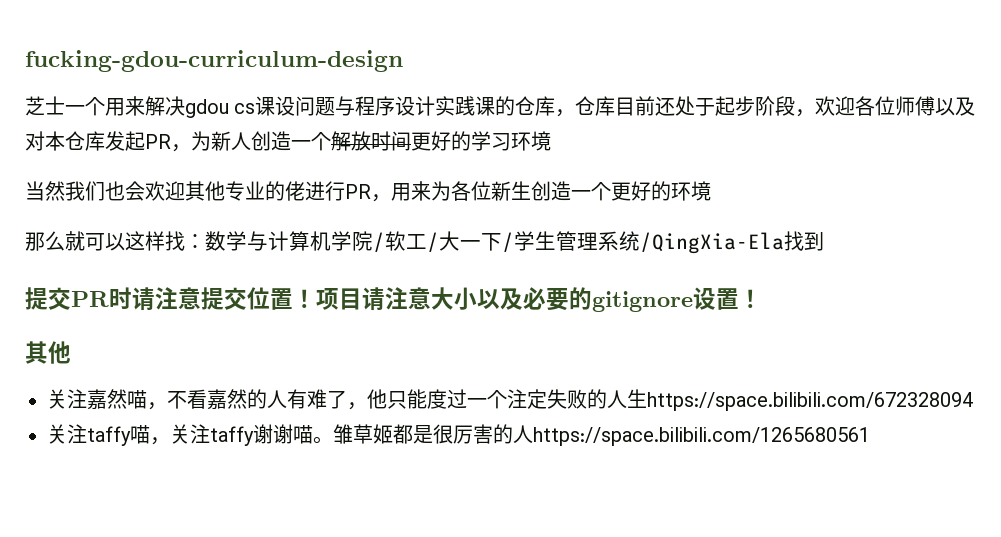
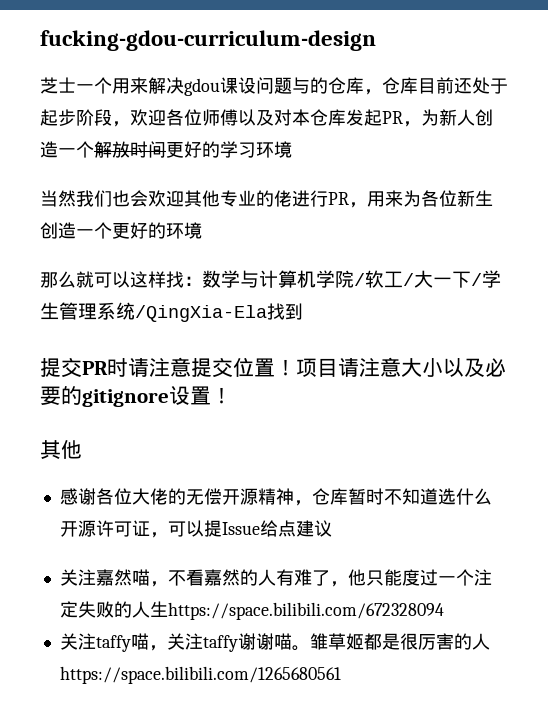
[234,103,256,114] cs -> (220, 87) none
[355,96,496,116] 程序设计实践课 -> (310, 85) none
(71, 352) none -> [59,488,492,506] [59,520,332,538] // 感谢各位大佬的无偿开源精神，仓库暂时不知道选什么开源许可证，可以提Issue给点建议

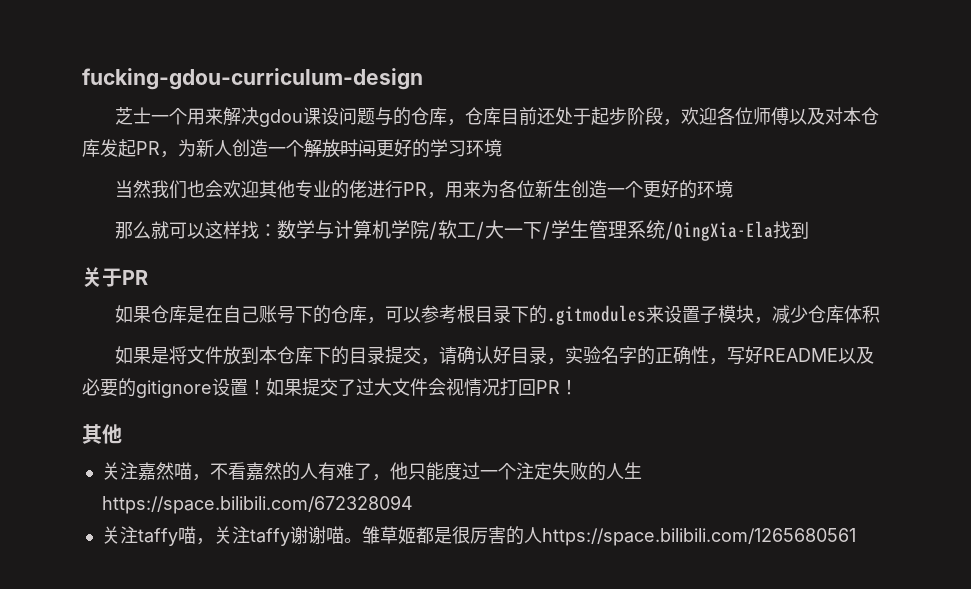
[40,357,443,378] 提交PR时请注意提交位置！项目请注意大小 -> [82,267,148,287] [114,305,880,325] [114,346,838,365] 关于PR // 如果仓库是在自己账号下的仓库，可以参考根目录下的.gitmodules来设置子模块，减少仓库体积 // 如果是将文件放到本仓库下的目录提交，请确认好目录，实验名字的正确性，写好README
[40,440,82,459] [59,488,492,506] [59,520,332,538] // 其他 // 感谢各位大佬的无偿开源精神，仓库暂时不知道选什么开源许可证，可以提Issue给点建议 -> [266,378,578,397] [82,424,122,444] 如果提交了过大文件会视情况打回PR！ // 其他

